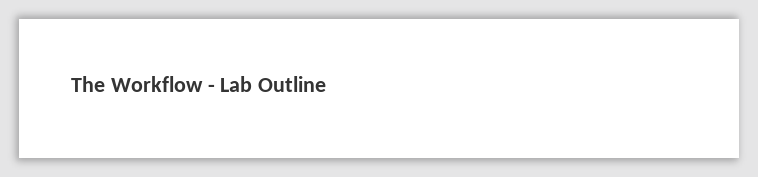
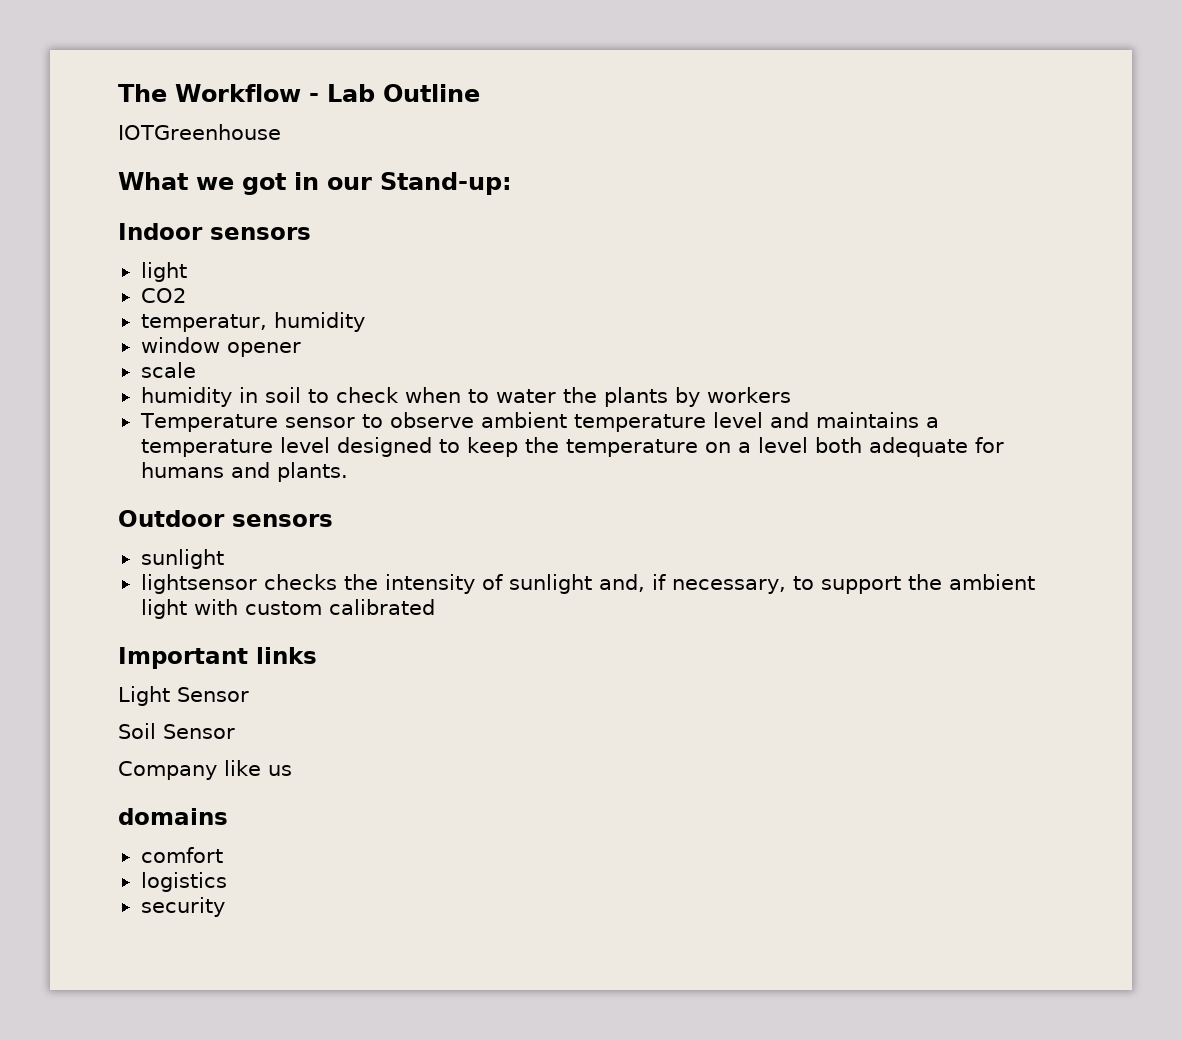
(327, 84) none -> [118,124,281,140] [118,172,512,195] [118,223,311,240] [140,262,187,282] [140,288,186,303] [140,312,365,332] [140,337,301,357] [140,362,196,378] [140,387,791,407] [139,412,939,432] [140,437,1004,457] [140,462,348,482] [118,510,333,527] [140,549,224,569] [140,574,1035,594] [140,599,435,619] [118,647,317,669] [118,686,249,706] [118,723,235,739] [118,760,292,780] [118,808,228,825] [140,847,223,863] [140,872,227,892] [140,897,225,917] // IOTGreenhouse // What we got in our Stand-up: // Indoor sensors // light // CO2 // temperatur, humidity // window opener // scale // humidity in soil to check when to water the plants by workers // Temperature sensor to observe ambient temperature level and maintains a temperature level designed to keep the temperature on a level both adequate for humans and plants. // Outdoor sensors // sunlight // lightsensor checks the intensity of sunlight and, if necessary, to support the ambient light with custom calibrated // Important links // Light Sensor // Soil Sensor // Company like us // domains // comfort // logistics // security

